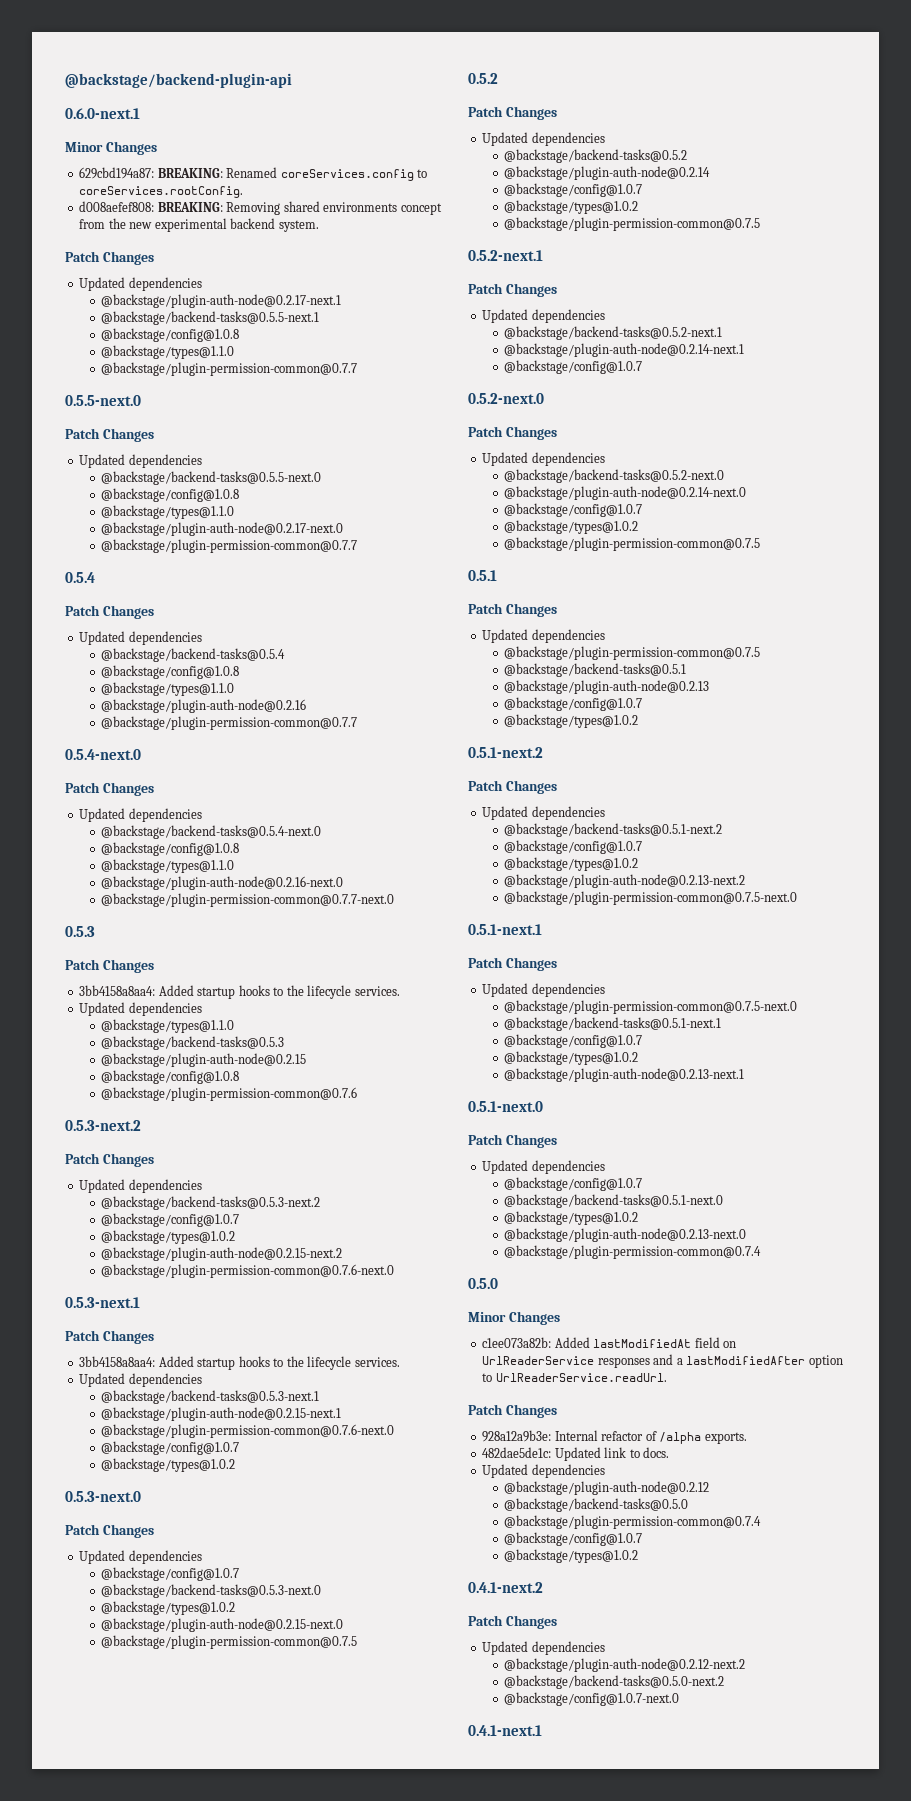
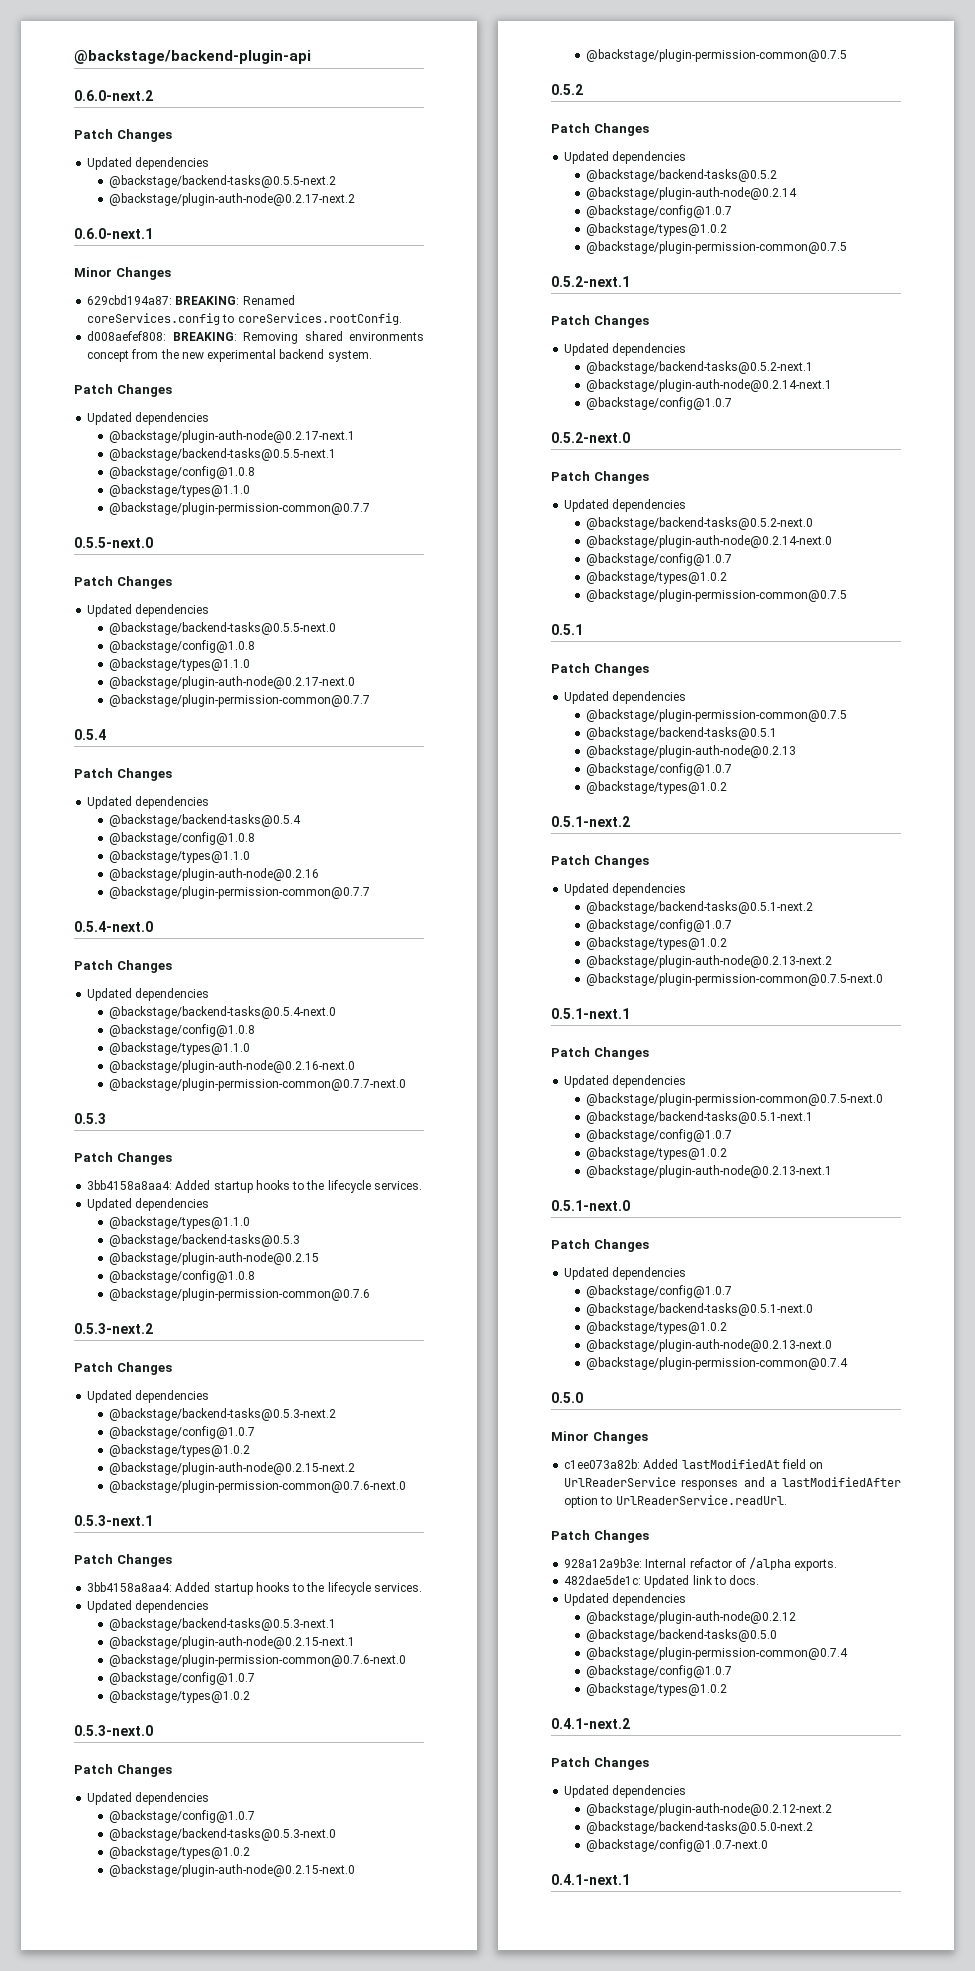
(292, 80) none -> [74,90,153,101] [74,129,172,142] [87,157,210,170] [109,175,337,188] [109,193,356,206] // 0.6.0-next.2 // Patch Changes // Updated dependencies // @backstage/backend-tasks@0.5.5-next.2 // @backstage/plugin-auth-node@0.2.17-next.2

